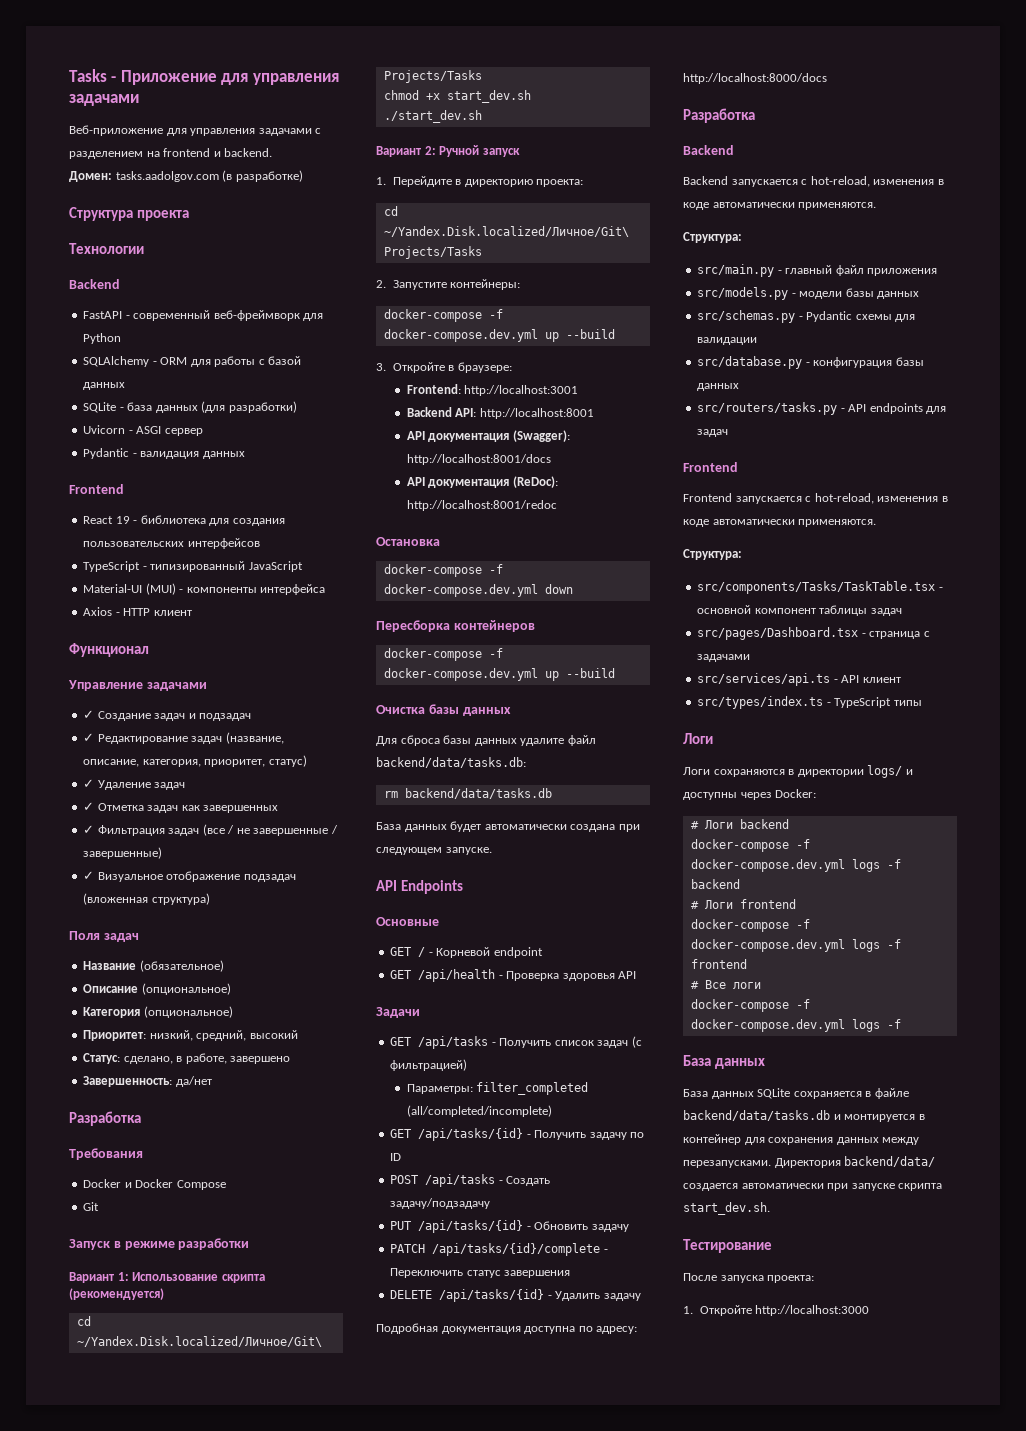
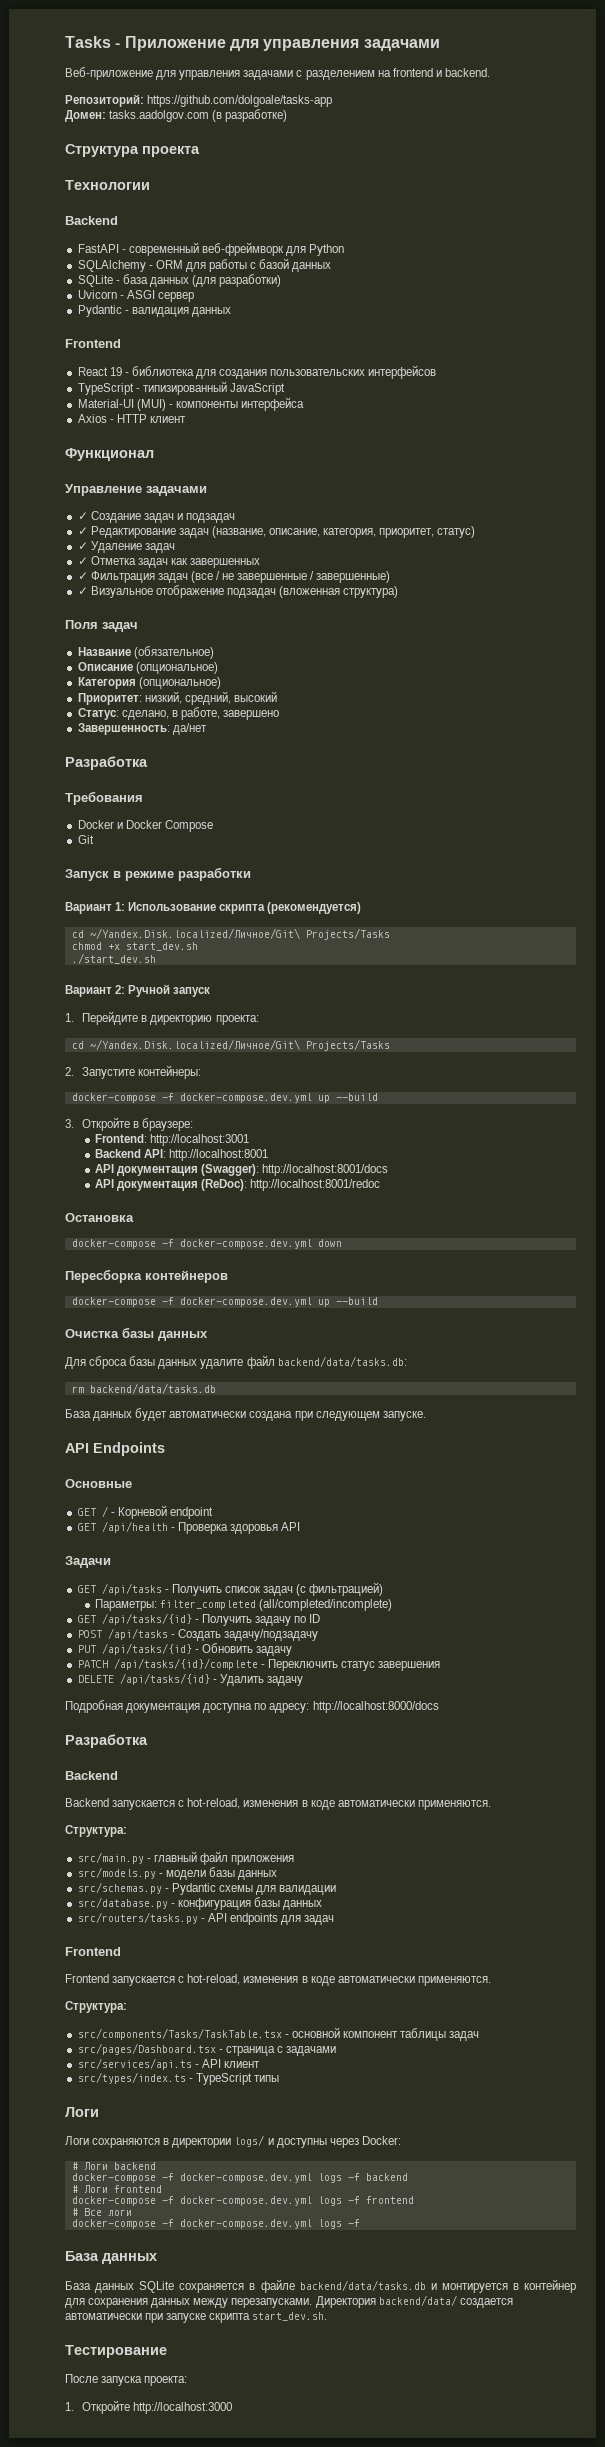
(273, 152) none -> [65,94,333,107] // Репозиторий: https://github.com/dolgoale/tasks-app

